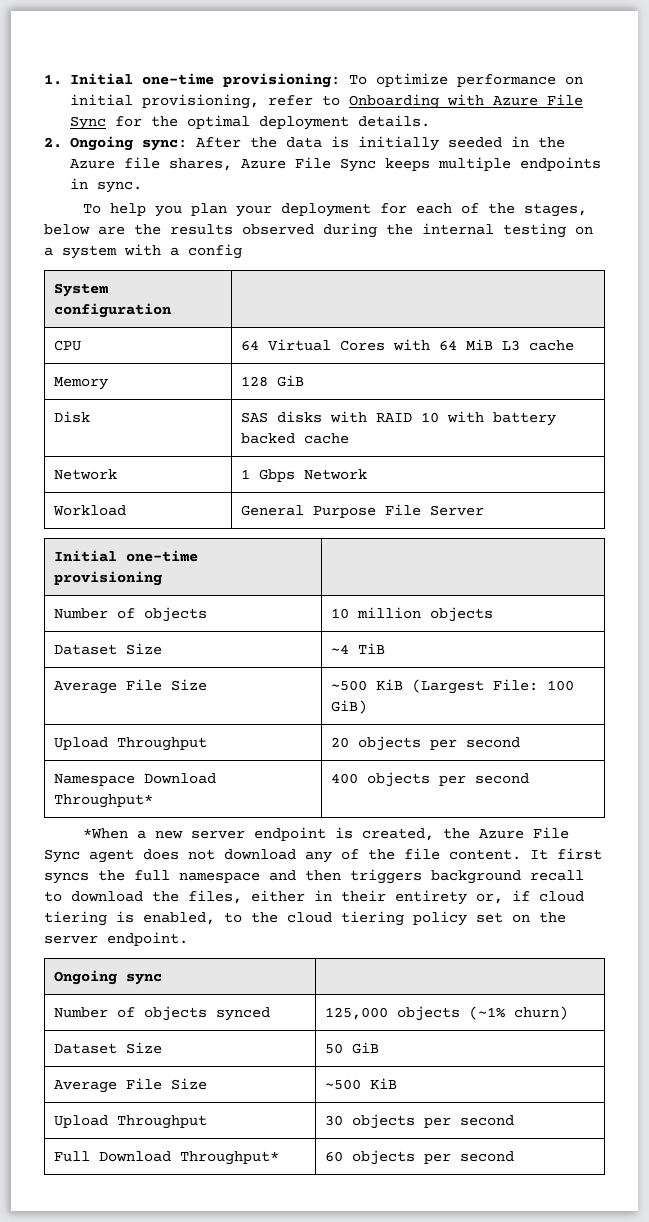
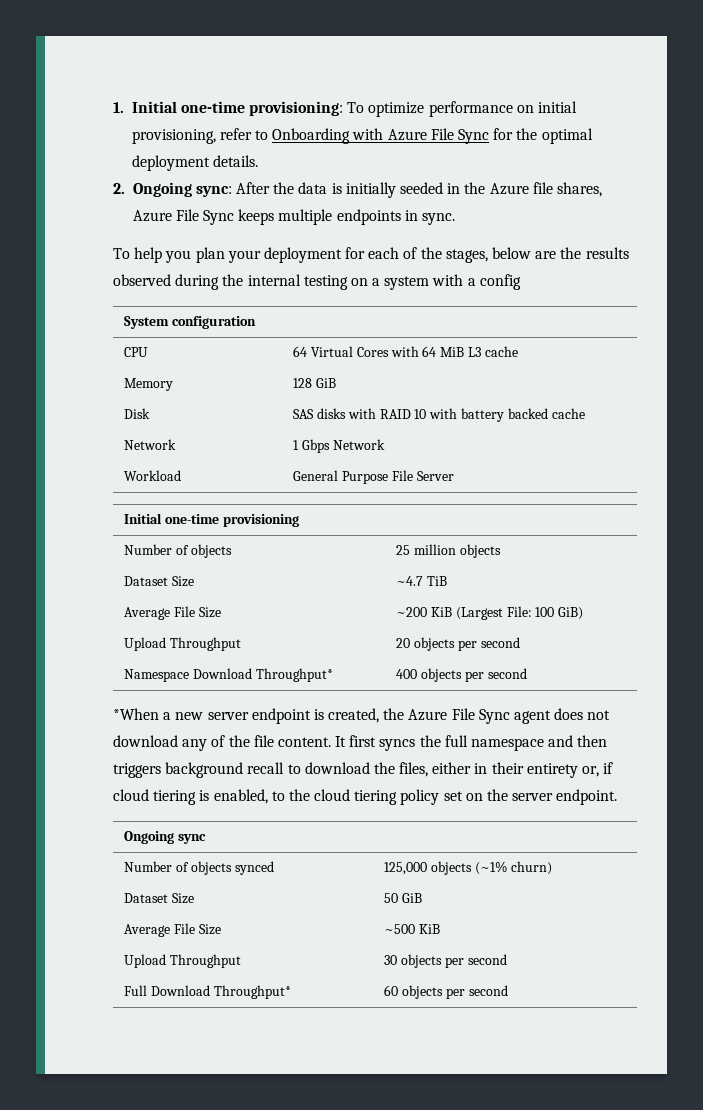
[331,608,350,619] 10 -> [396,545,411,555] 25
[331,644,350,654] ~4 -> [396,576,424,586] ~4.7
[331,680,368,691] ~500 -> [396,607,428,617] ~200

